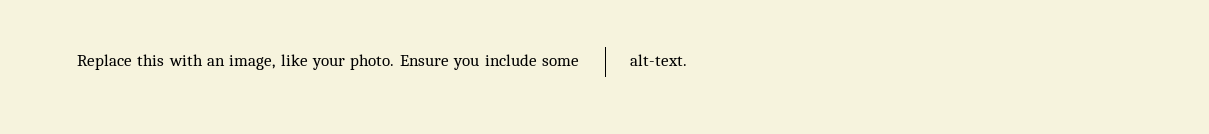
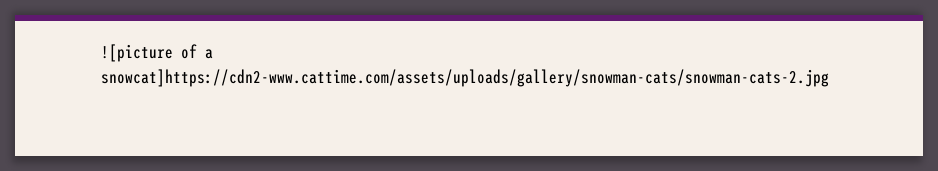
[76,54,687,70] Replace this with an image, like your photo. Ensure you include some alt-text. -> [101,44,213,62] [101,69,829,87] ![picture of a snowcat]https://cdn2-www.cattime.com/assets/uploads/gallery/snowman-cats/snowman-cats-2.jpg

